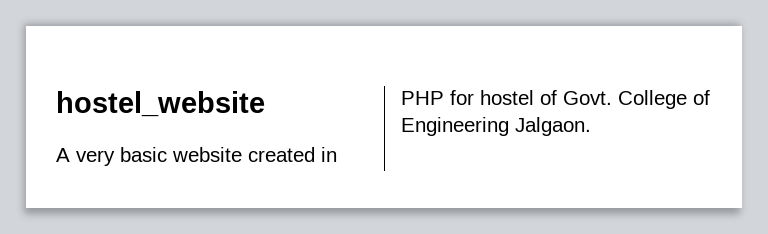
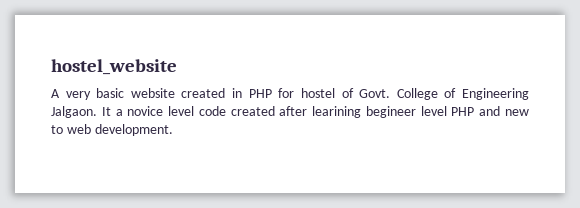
(591, 126) none -> [101,106,529,118] [51,124,173,136] It a novice level code created after learining begineer level PHP and new to web development.

